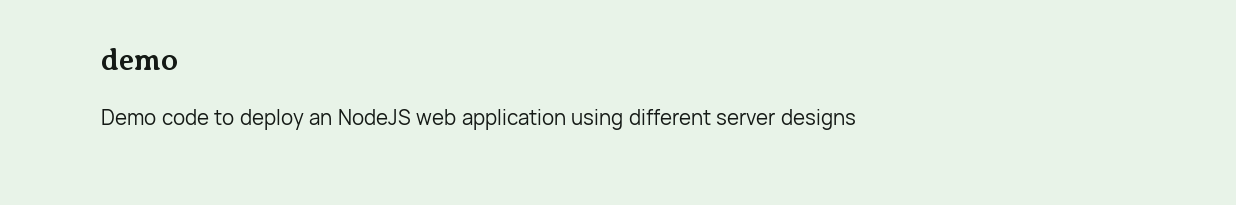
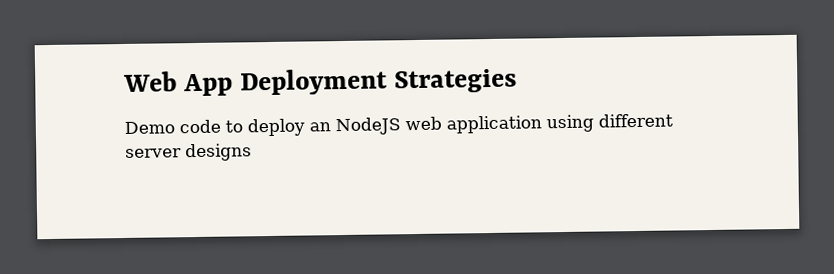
[101,48,178,70] demo -> [123,68,517,97] Web App Deployment Strategies

